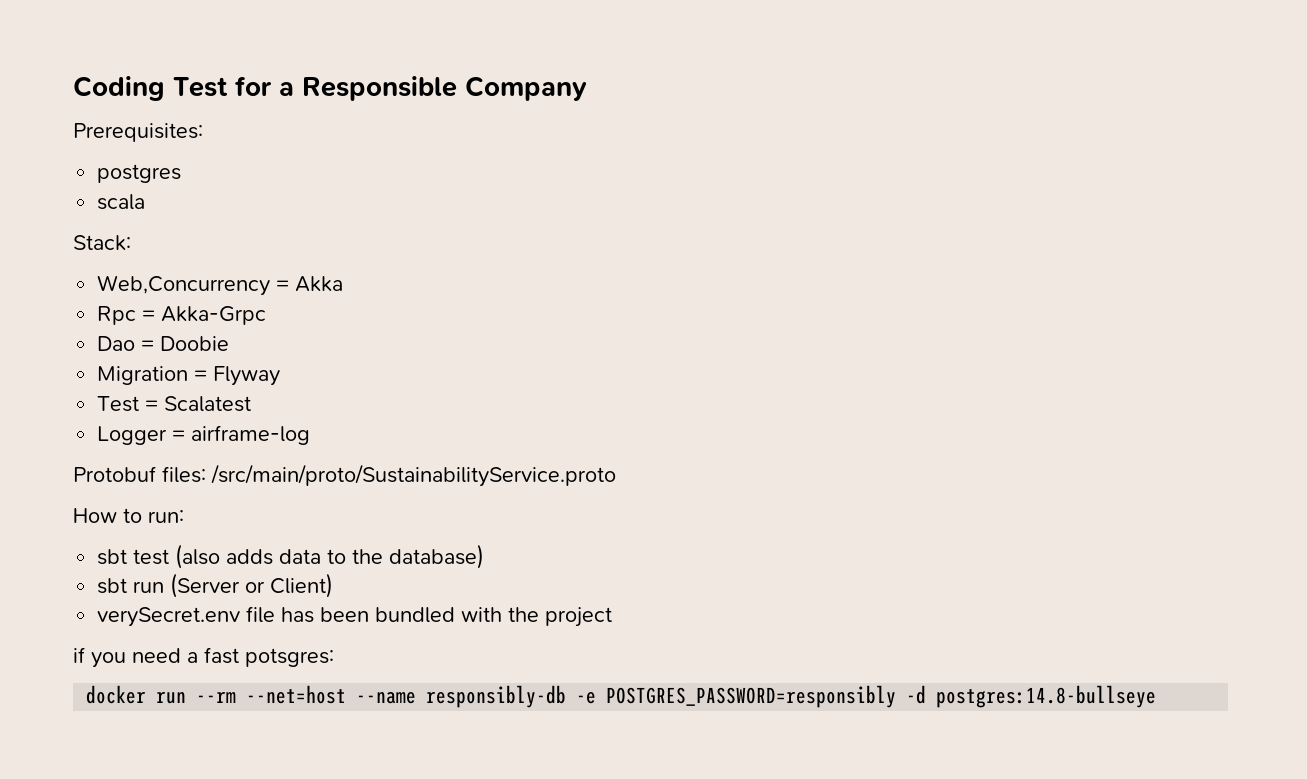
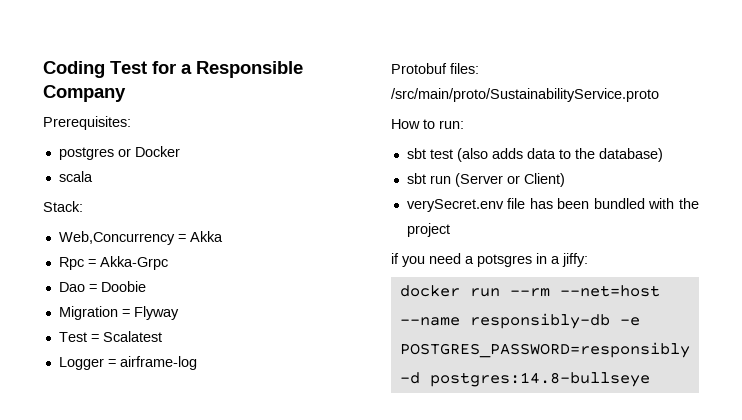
(182, 173) none -> [117,146,180,157] or Docker
[204,647,334,667] fast potsgres: -> [477,253,588,267] potsgres in a jiffy:

